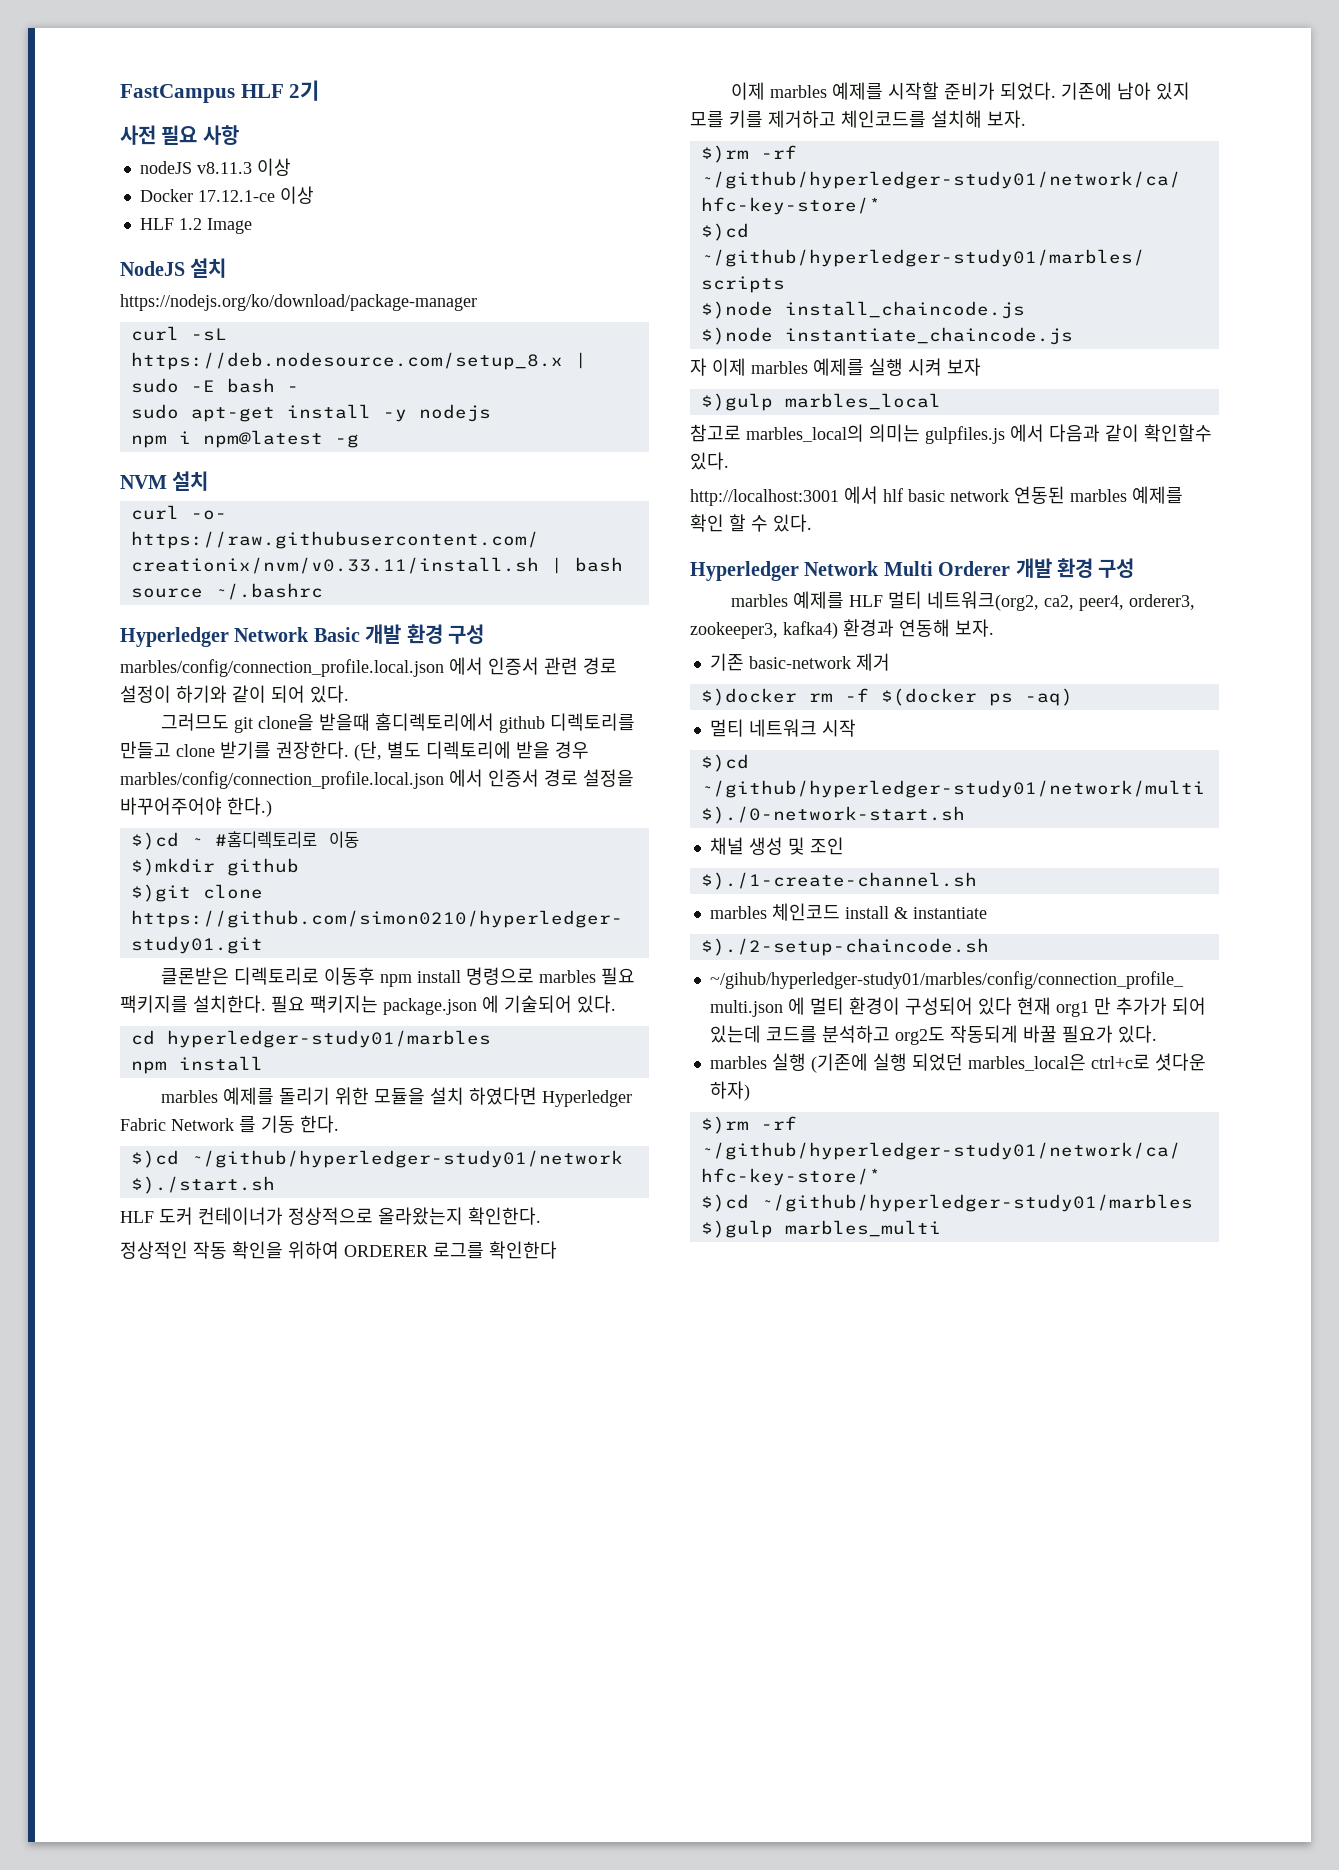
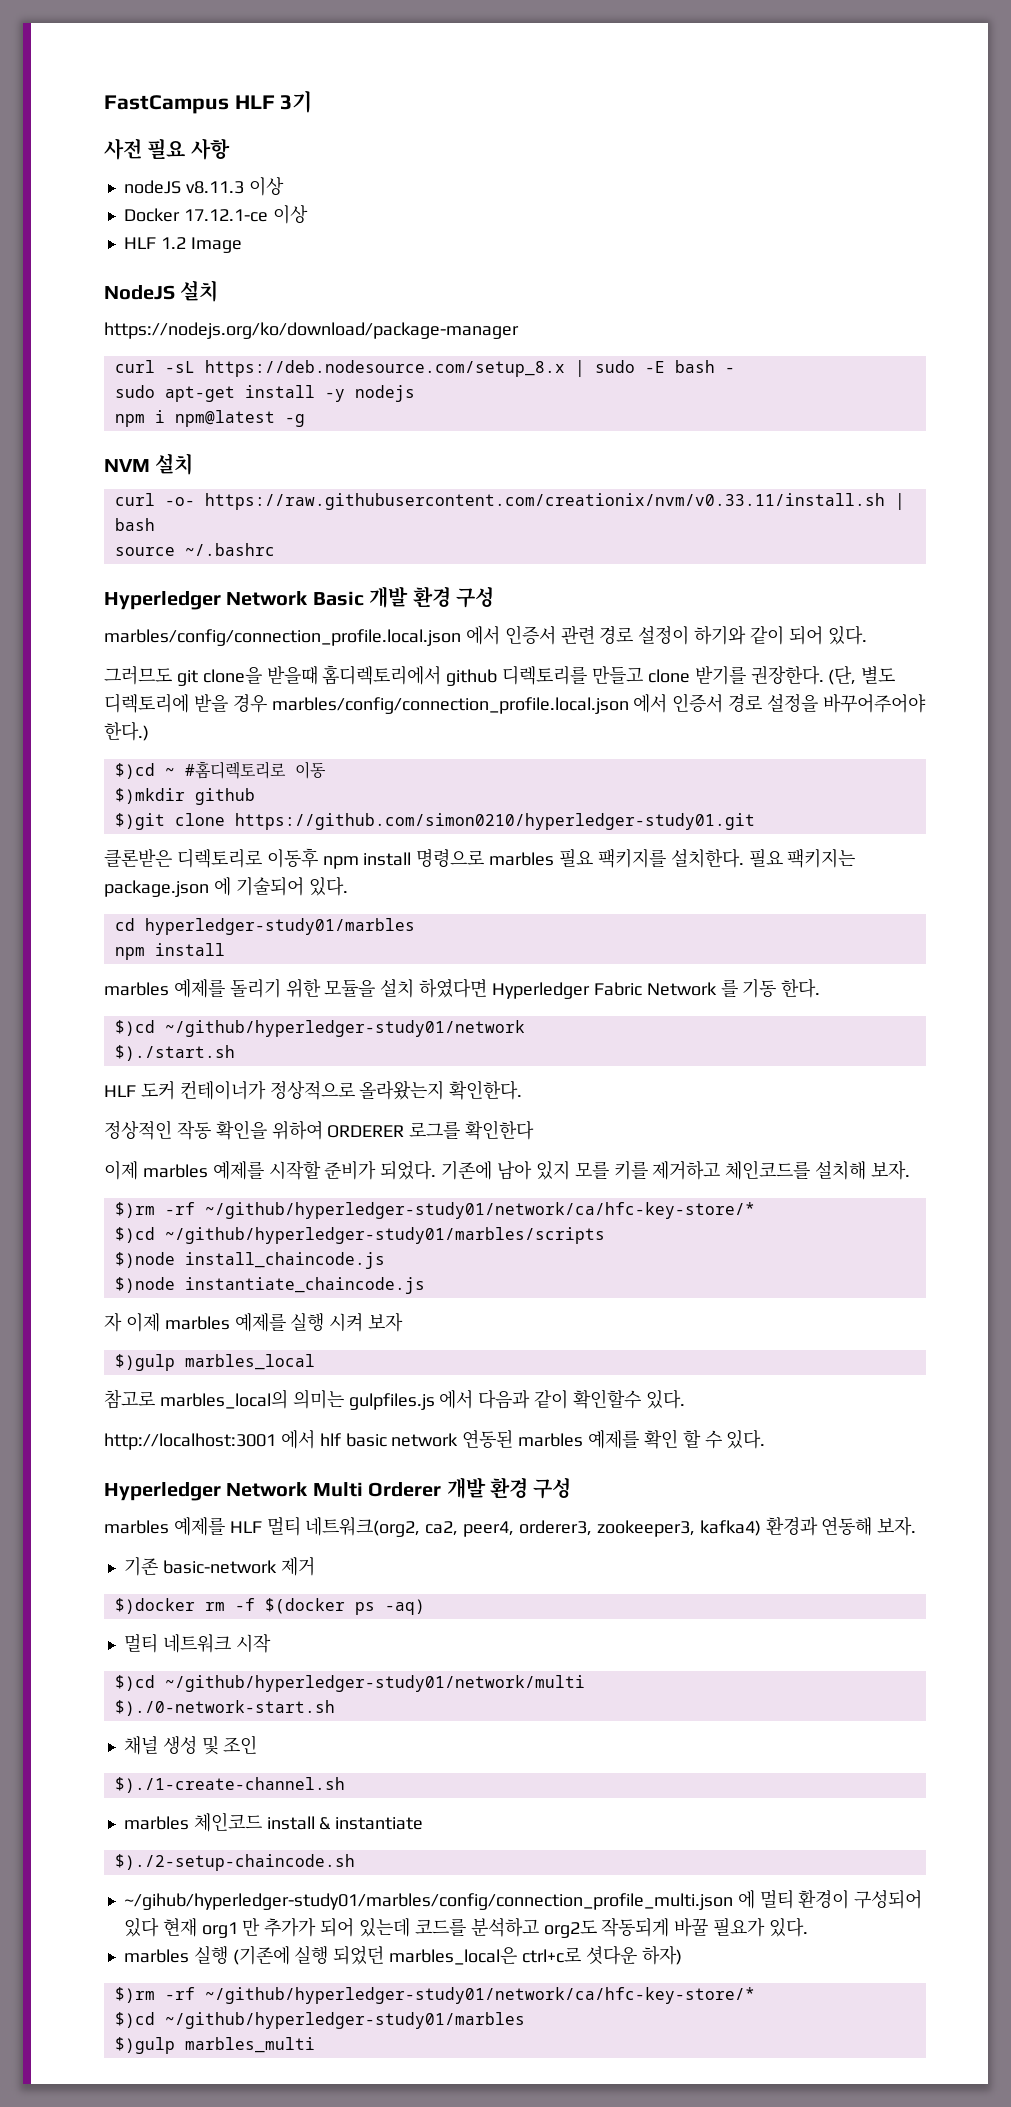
[289,80,320,101] 2기 -> [280,90,313,113] 3기

